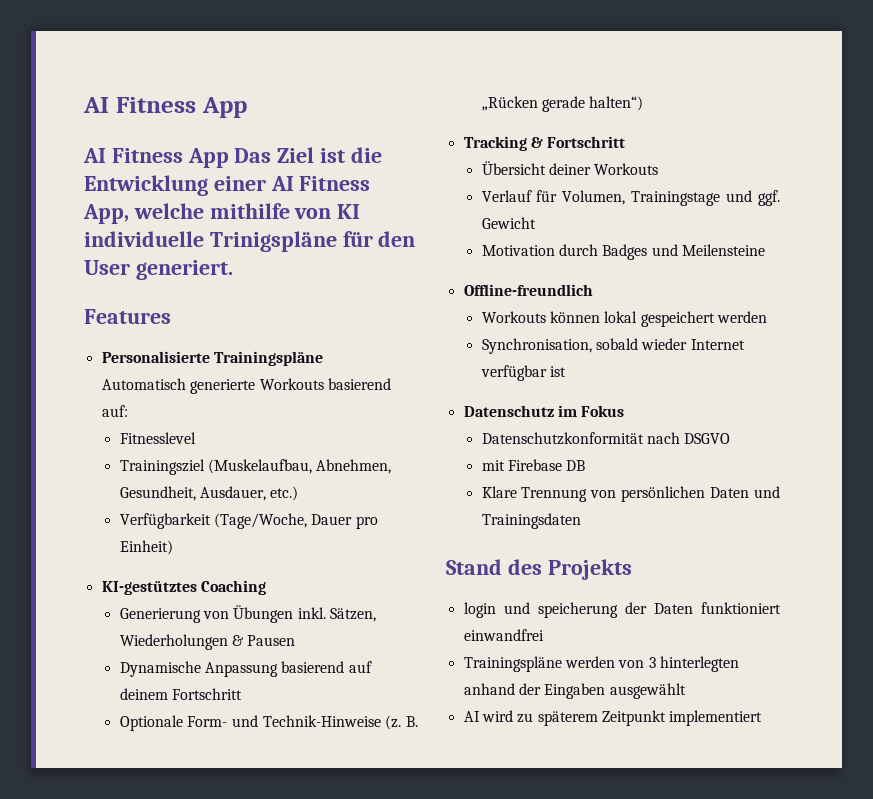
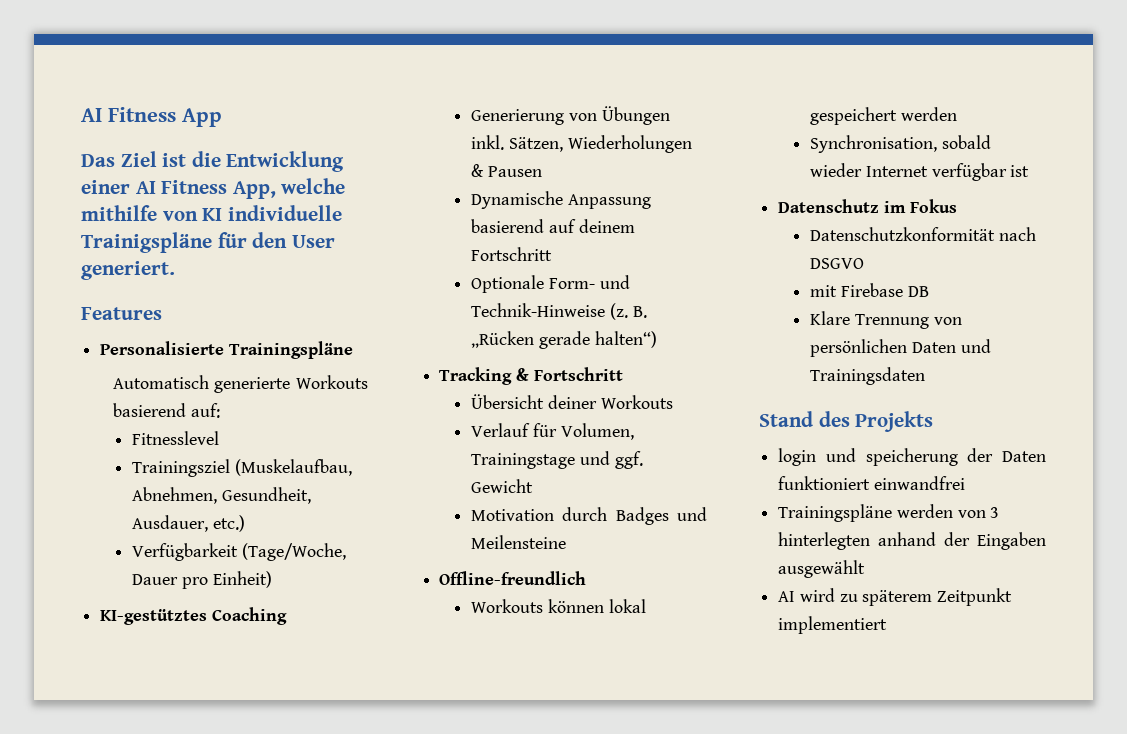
[83,148,229,168] AI Fitness App -> (222, 117) none
[209,231,337,252] Trinigspläne -> [81,232,212,253] Trainigspläne

